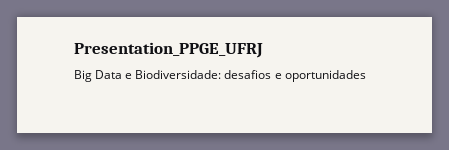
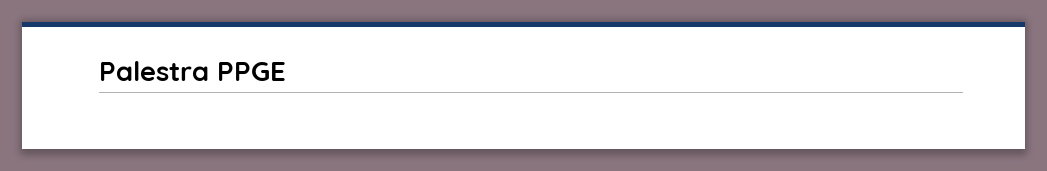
[74,42,263,58] [74,70,366,82] Presentation_PPGE_UFRJ // Big Data e Biodiversidade: desafios e oportunidades -> [99,61,286,81] Palestra PPGE

